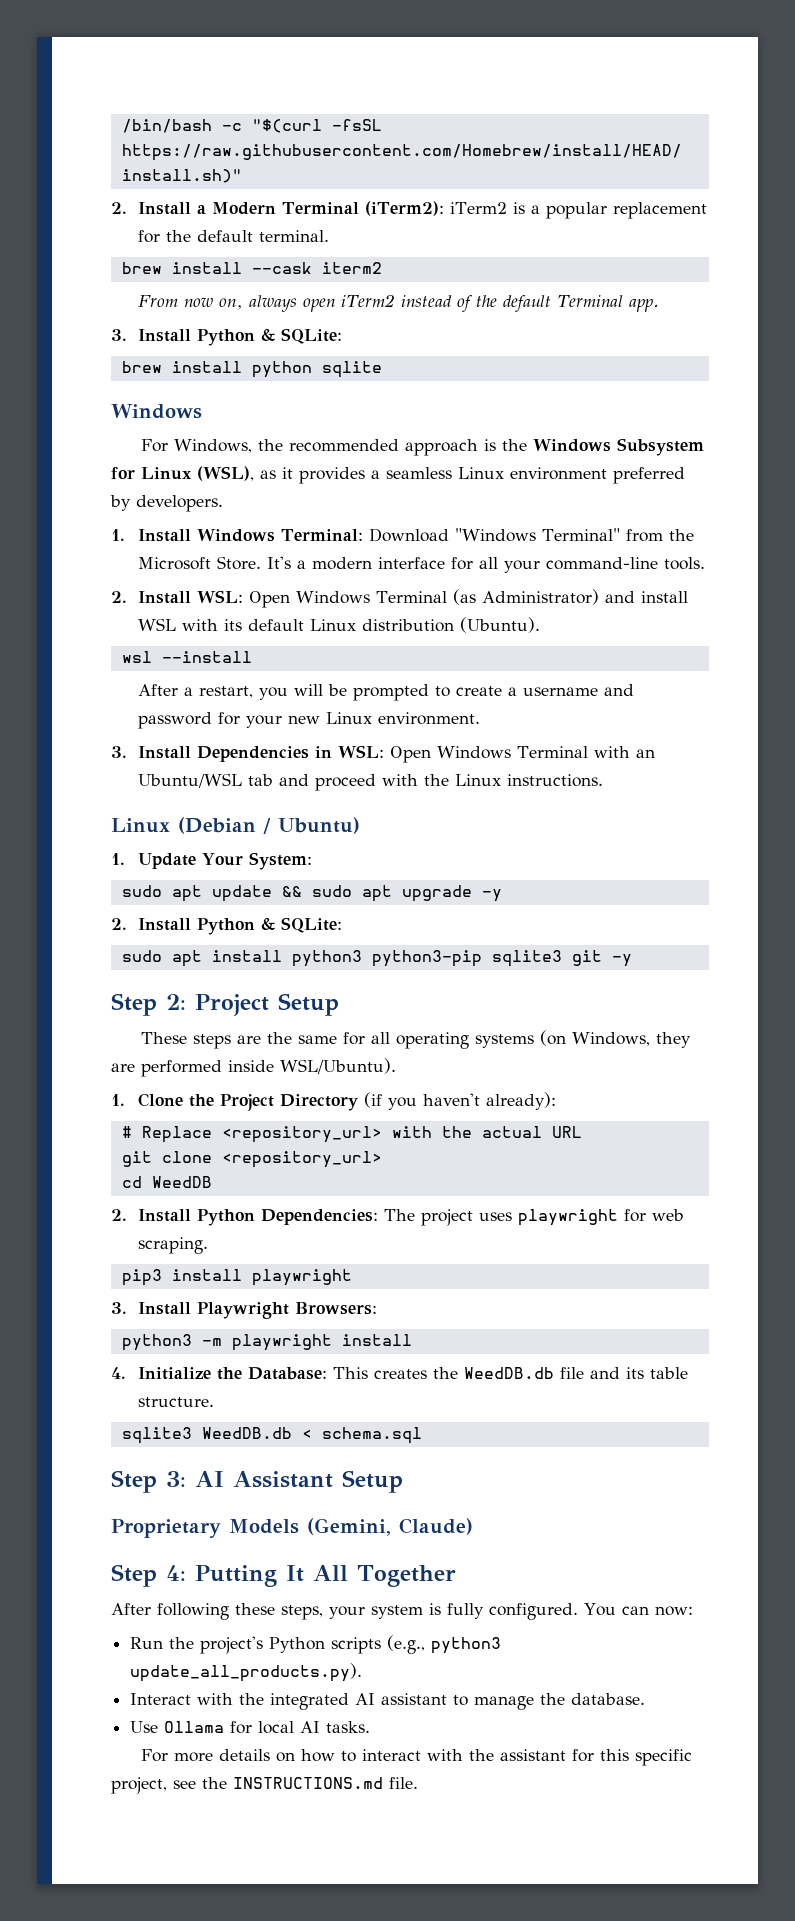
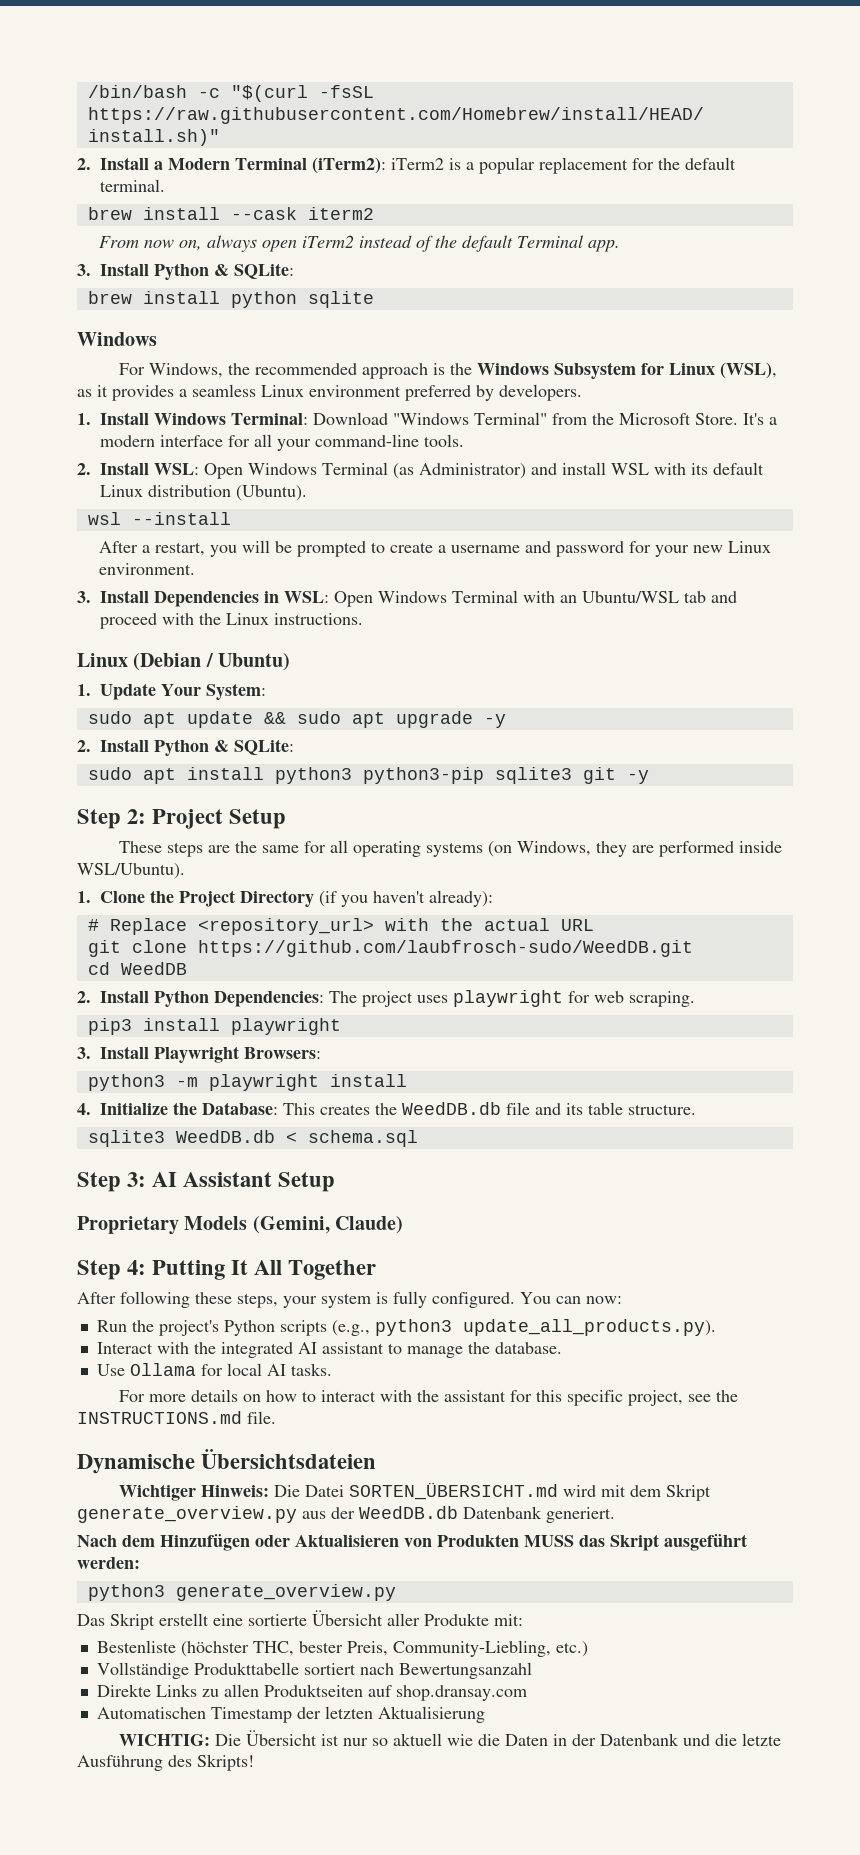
[221,1151,382,1168] <repository_url> -> [197,940,693,957] https://github.com/laubfrosch-sudo/WeedDB.git
(418, 1783) none -> [77,1449,377,1474] [119,1482,712,1501] [77,1506,615,1523] [77,1534,747,1551] [77,1557,140,1569] [87,1584,396,1601] [77,1610,523,1630] [96,1640,588,1657] [96,1662,532,1679] [96,1684,527,1701] [96,1706,485,1723] [119,1730,782,1746] [77,1754,254,1771] // Dynamische Übersichtsdateien // Wichtiger Hinweis: Die Datei SORTEN_ÜBERSICHT.md wird mit dem Skript generate_overview.py aus der WeedDB.db Datenbank generiert. // Nach dem Hinzufügen oder Aktualisieren von Produkten MUSS das Skript ausgeführt werden: // python3 generate_overview.py // Das Skript erstellt eine sortierte Übersicht aller Produkte mit: // Bestenliste (höchster THC, bester Preis, Community-Liebling, etc.) // Vollständige Produkttabelle sortiert nach Bewertungsanzahl // Direkte Links zu allen Produktseiten auf shop.dransay.com // Automatischen Timestamp der letzten Aktualisierung // WICHTIG: Die Übersicht ist nur so aktuell wie die Daten in der Datenbank und die letzte Ausführung des Skripts!

